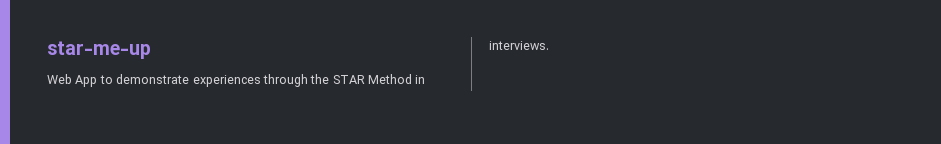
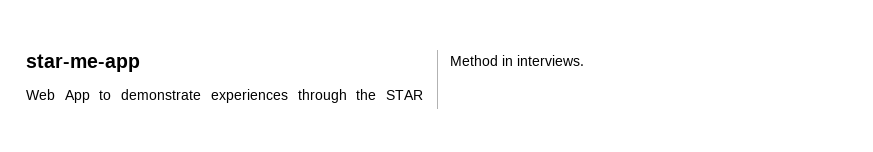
[47,41,151,59] star-me-up -> [26,54,140,72] star-me-app

